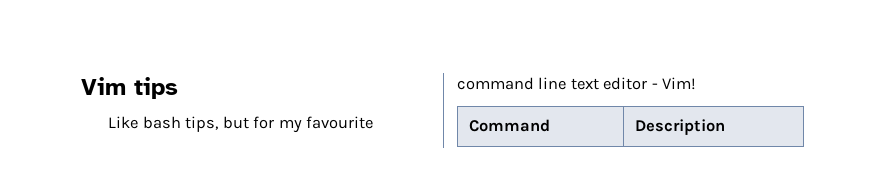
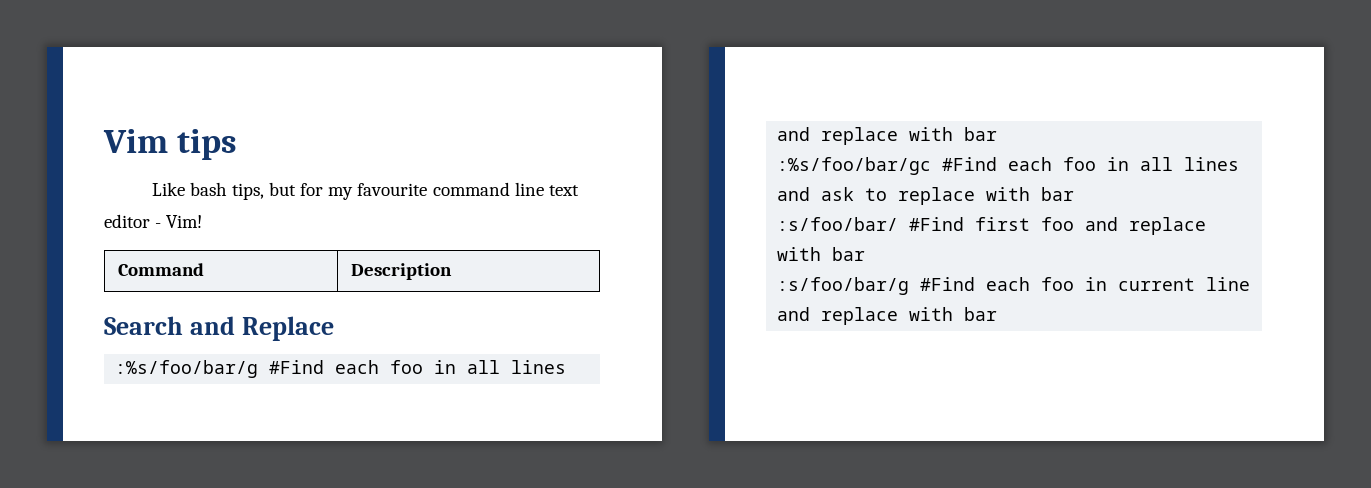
(726, 127) none -> [104,316,334,341] [115,360,567,378] [777,127,998,145] [777,157,1240,175] [777,187,1075,205] [777,217,1207,235] [777,247,866,261] [777,277,1251,295] [777,307,998,325] // Search and Replace // :%s/foo/bar/g #Find each foo in all lines and replace with bar // :%s/foo/bar/gc #Find each foo in all lines and ask to replace with bar // :s/foo/bar/ #Find first foo and replace with bar // :s/foo/bar/g #Find each foo in current line and replace with bar

